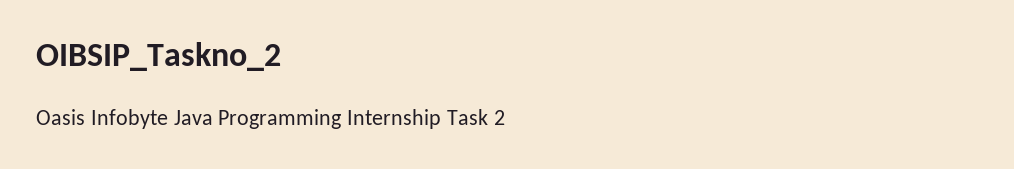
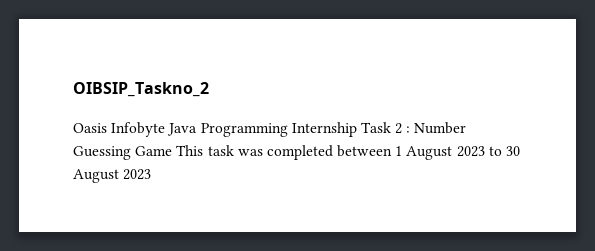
(505, 117) none -> [406,122,467,134] [73,145,521,160] [73,169,152,183] : Number Guessing Game This task was completed between 1 August 2023 to 30 August 2023

